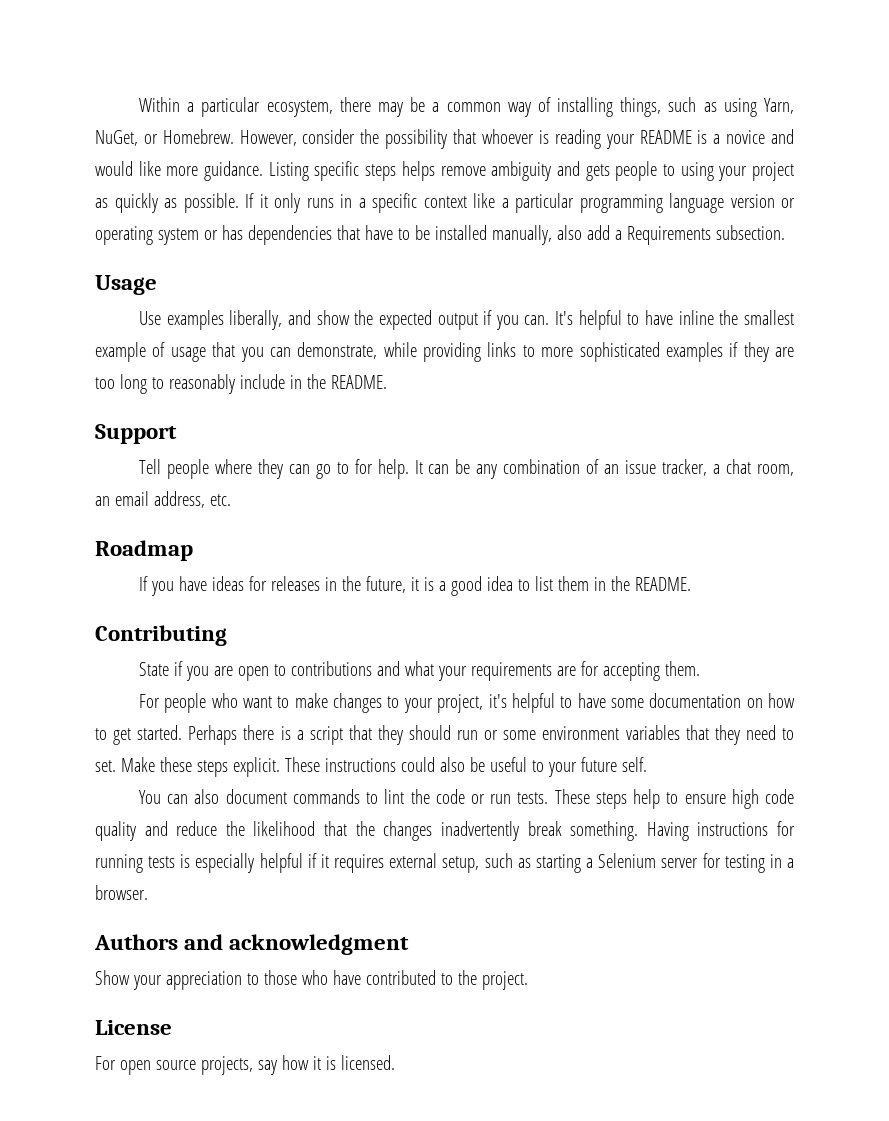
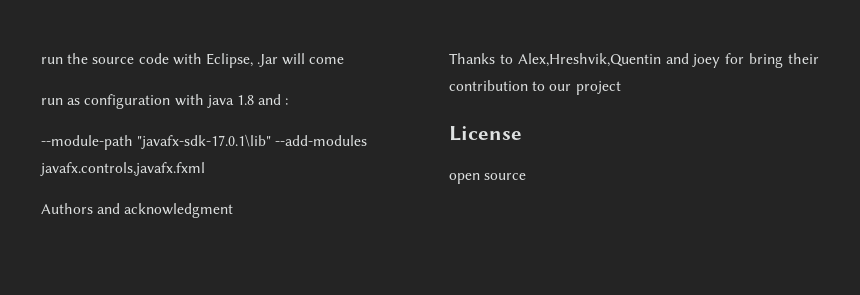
[138,97,795,117] [95,129,794,149] [95,161,794,181] [95,193,795,213] [95,225,785,245] [95,275,157,295] [138,310,794,330] [95,342,794,362] [95,374,387,394] [95,424,177,444] [138,459,794,479] [95,491,231,508] [95,540,193,561] [138,576,691,596] [95,625,227,646] [138,661,700,681] [138,693,796,713] [95,725,794,745] [95,757,647,777] [138,789,795,809] [95,821,795,841] [95,853,794,873] [95,885,148,900] [94,934,410,955] [95,970,528,990] Within a particular ecosystem, there may be a common way of installing things, such as using Yarn, NuGet, or Homebrew. However, consider the possibility that whoever is reading your README is a novice and would like more guidance. Listing specific steps helps remove ambiguity and gets people to using your project as quickly as possible. If it only runs in a specific context like a particular programming language version or operating system or has dependencies that have to be installed manually, also add a Requirements subsection. // Usage // Use examples liberally, and show the expected output if you can. It's helpful to have inline the smallest example of usage that you can demonstrate, while providing links to more sophisticated examples if they are too long to reasonably include in the README. // Support // Tell people where they can go to for help. It can be any combination of an issue tracker, a chat room, an email address, etc. // Roadmap // If you have ideas for releases in the future, it is a good idea to list them in the README. // Contributing // State if you are open to contributions and what your requirements are for accepting them. // For people who want to make changes to your project, it's helpful to have some documentation on how to get started. Perhaps there is a script that they should run or some environment variables that they need to set. Make these steps explicit. These instructions could also be useful to your future self. // You can also document commands to lint the code or run tests. These steps help to ensure high code quality and reduce the likelihood that the changes inadvertently break something. Having instructions for running tests is especially helpful if it requires external setup, such as starting a Selenium server for testing in a browser. // Authors and acknowledgment // Show your appreciation to those who have contributed to the project. -> [41,53,345,68] [41,94,289,109] [41,134,368,150] [40,162,205,176] [41,203,234,218] [449,53,819,68] [449,80,621,95] run the source code with Eclipse, .Jar will come // run as configuration with java 1.8 and : // --module-path "javafx-sdk-17.0.1\lib" --add-modules javafx.controls,javafx.fxml // Authors and acknowledgment // Thanks to Alex,Hreshvik,Quentin and joey for bring their contribution to our project
[95,1056,116,1070] For -> (522, 133) none
[200,1055,395,1075] projects, say how it is licensed. -> (527, 176) none

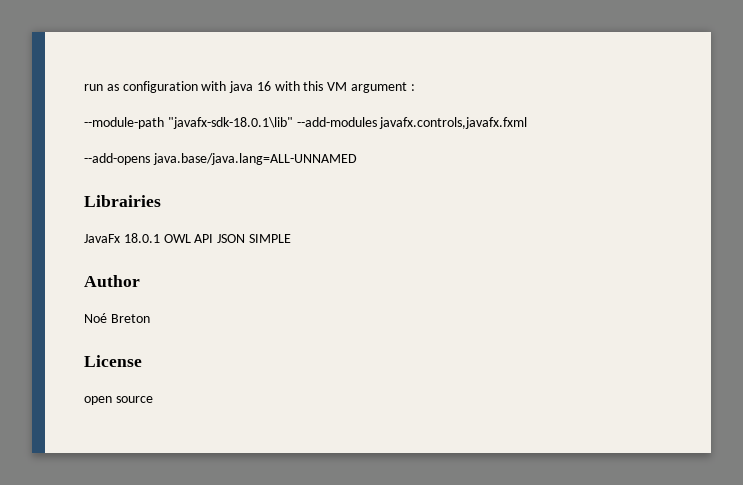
[41,53,345,68] [41,94,282,109] run the source code with Eclipse, .Jar will come // run as configuration with java 1.8 and -> [84,81,408,93] run as configuration with java 16 with this VM argument
[137,134,272,149] "javafx-sdk-17.0.1\lib" -> [167,117,293,129] "javafx-sdk-18.0.1\lib"
[41,203,234,218] [449,53,819,68] [449,80,621,95] Authors and acknowledgment // Thanks to Alex,Hreshvik,Quentin and joey for bring their contribution to our project -> [84,153,357,165] [84,195,161,207] [84,233,291,243] [84,275,140,287] [84,313,150,323] --add-opens java.base/java.lang=ALL-UNNAMED // Librairies // JavaFx 18.0.1 OWL API JSON SIMPLE // Author // Noé Breton

